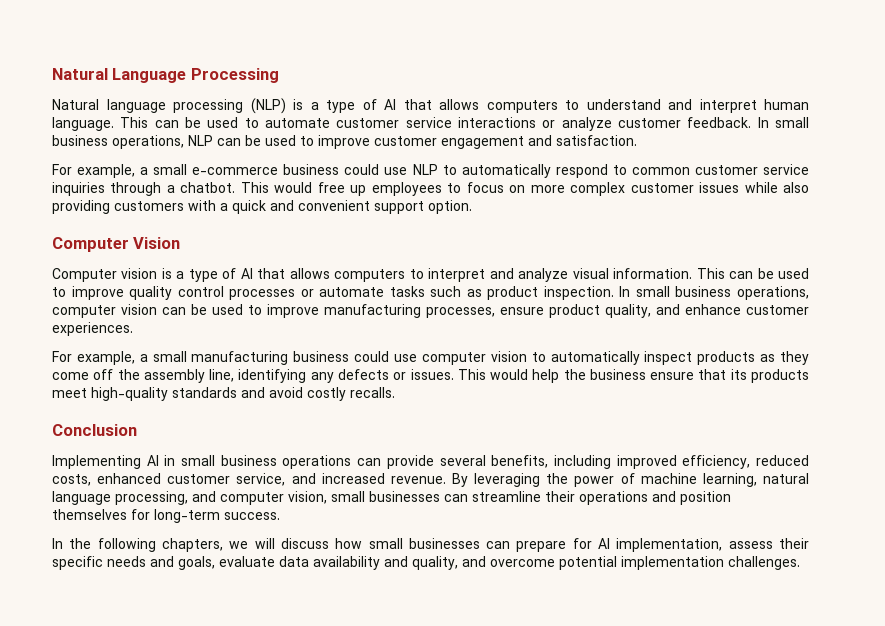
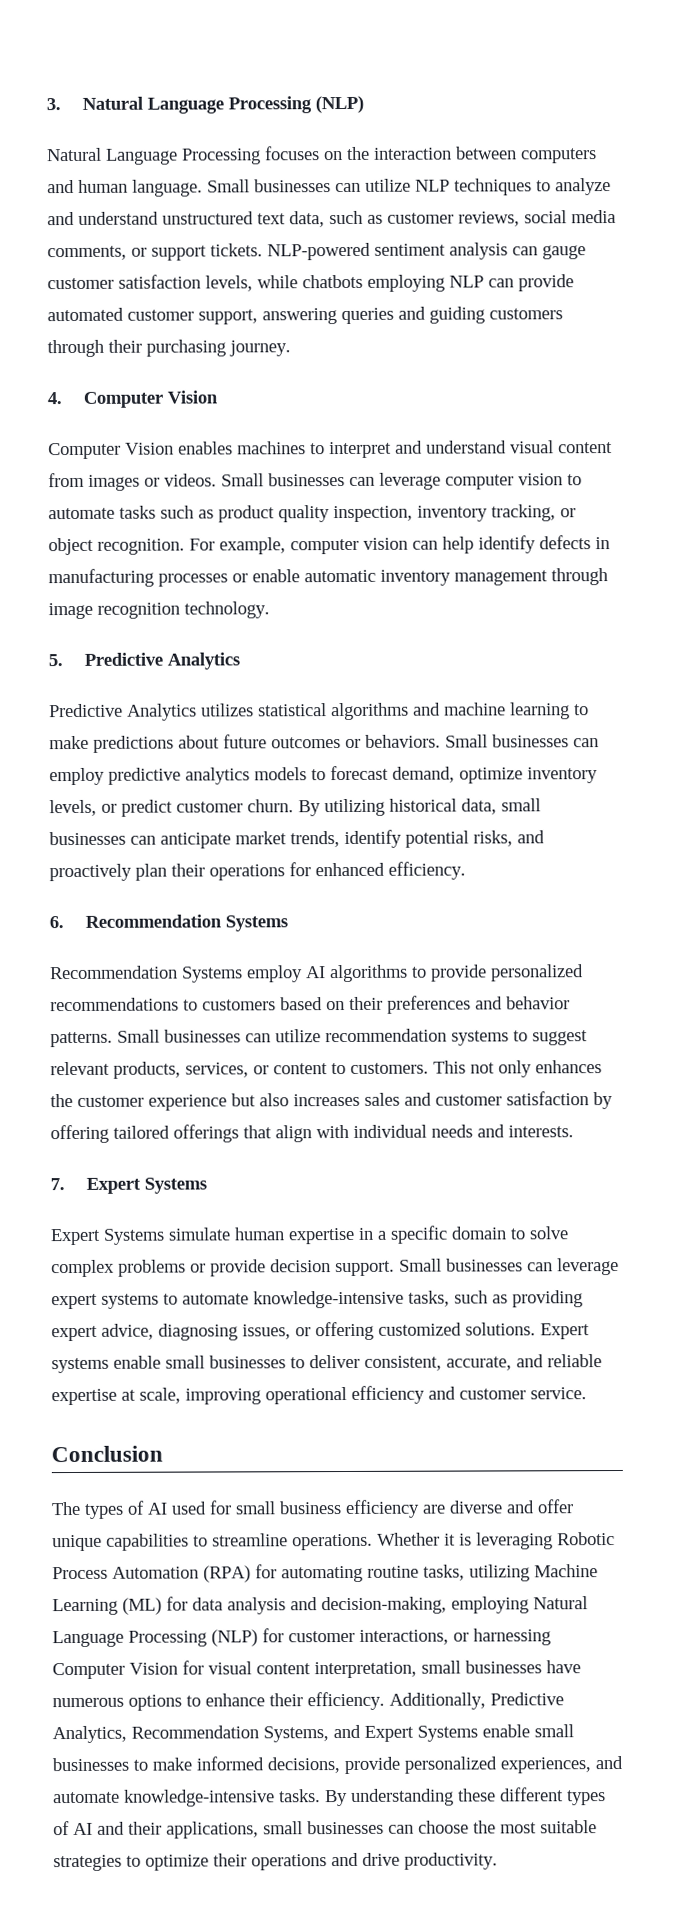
[52,68,279,83] [52,98,809,114] [52,117,809,131] [52,135,637,149] [52,164,810,178] [52,182,810,196] [52,200,472,214] [52,237,181,252] [52,268,810,282] [52,286,314,300] Natural Language Processing // Natural language processing (NLP) is a type of AI that allows computers to understand and interpret human language. This can be used to automate customer service interactions or analyze customer feedback. In small business operations, NLP can be used to improve customer engagement and satisfaction. // For example, a small e-commerce business could use NLP to automatically respond to common customer service inquiries through a chatbot. This would free up employees to focus on more complex customer issues while also providing customers with a quick and convenient support option. // Computer Vision // Computer vision is a type of AI that allows computers to interpret and analyze visual information. This can be used to improve quality control processes or -> [46,95,365,114] [47,146,597,165] [47,178,611,197] [47,210,616,228] [47,242,586,261] [47,274,574,292] [47,306,563,325] [47,339,291,358] [47,390,219,408] [48,440,613,460] [48,472,582,491] 3. Natural Language Processing (NLP) // Natural Language Processing focuses on the interaction between computers and human language. Small businesses can utilize NLP techniques to analyze and understand unstructured text data, such as customer reviews, social media comments, or support tickets. NLP-powered sentiment analysis can gauge customer satisfaction levels, while chatbots employing NLP can provide automated customer support, answering queries and guiding customers through their purchasing journey. // 4. Computer Vision // Computer Vision enables machines to interpret and understand visual content from images or videos. Small businesses can leverage computer vision to
[543,286,809,300] [52,304,809,318] [52,322,133,336] [52,351,810,365] [52,369,810,383] [52,387,395,401] [52,424,137,436] [52,455,810,469] [52,473,809,487] [52,491,731,505] [52,509,280,523] [52,538,809,552] [52,556,800,570] inspection. In small business operations, computer vision can be used to improve manufacturing processes, ensure product quality, and enhance customer experiences. // For example, a small manufacturing business could use computer vision to automatically inspect products as they come off the assembly line, identifying any defects or issues. This would help the business ensure that its products meet high-quality standards and avoid costly recalls. // Conclusion // Implementing AI in small business operations can provide several benefits, including improved efficiency, reduced costs, enhanced customer service, and increased revenue. By leveraging the power of machine learning, natural language processing, and computer vision, small businesses can streamline their operations and position themselves for long-term success. // In the following chapters, we will discuss how small businesses can prepare for AI implementation, assess their specific needs and goals, evaluate data availability and quality, and overcome potential implementation challenges. -> [278,504,576,523] [48,535,610,556] [48,568,608,588] [48,601,270,620] [48,652,241,670] [49,702,589,721] [49,734,599,753] [49,765,598,786] [49,798,541,817] [49,829,545,849] [49,861,466,882] [49,914,289,932] [50,964,584,983] [50,995,570,1014] [50,1028,588,1048] [50,1060,602,1079] [50,1091,613,1111] [50,1124,574,1144] [50,1177,208,1194] [50,1225,569,1246] [51,1258,619,1278] [51,1290,583,1310] [51,1321,590,1342] [51,1354,602,1374] [51,1385,587,1406] [51,1445,163,1463] [51,1499,574,1519] [52,1532,615,1552] [52,1564,598,1583] [52,1596,588,1616] [52,1628,551,1648] [52,1660,581,1680] [52,1691,564,1711] [52,1724,574,1744] [52,1755,623,1775] [53,1787,606,1807] [53,1820,597,1839] [53,1852,498,1872] quality inspection, inventory tracking, or object recognition. For example, computer vision can help identify defects in manufacturing processes or enable automatic inventory management through image recognition technology. // 5. Predictive Analytics // Predictive Analytics utilizes statistical algorithms and machine learning to make predictions about future outcomes or behaviors. Small businesses can employ predictive analytics models to forecast demand, optimize inventory levels, or predict customer churn. By utilizing historical data, small businesses can anticipate market trends, identify potential risks, and proactively plan their operations for enhanced efficiency. // 6. Recommendation Systems // Recommendation Systems employ AI algorithms to provide personalized recommendations to customers based on their preferences and behavior patterns. Small businesses can utilize recommendation systems to suggest relevant products, services, or content to customers. This not only enhances the customer experience but also increases sales and customer satisfaction by offering tailored offerings that align with individual needs and interests. // 7. Expert Systems // Expert Systems simulate human expertise in a specific domain to solve complex problems or provide decision support. Small businesses can leverage expert systems to automate knowledge-intensive tasks, such as providing expert advice, diagnosing issues, or offering customized solutions. Expert systems enable small businesses to deliver consistent, accurate, and reliable expertise at scale, improving operational efficiency and customer service. // Conclusion // The types of AI used for small business efficiency are diverse and offer unique capabilities to streamline operations. Whether it is leveraging Robotic Process Automation (RPA) for automating routine tasks, utilizing Machine Learning (ML) for data analysis and decision-making, employing Natural Language Processing (NLP) for customer interactions, or harnessing Computer Vision for visual content interpretation, small businesses have numerous options to enhance their efficiency. Additionally, Predictive Analytics, Recommendation Systems, and Expert Systems enable small businesses to make informed decisions, provide personalized experiences, and automate knowledge-intensive tasks. By understanding these different types of AI and their applications, small businesses can choose the most suitable strategies to optimize their operations and drive productivity.

